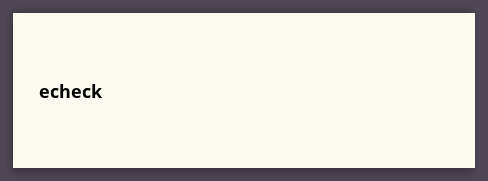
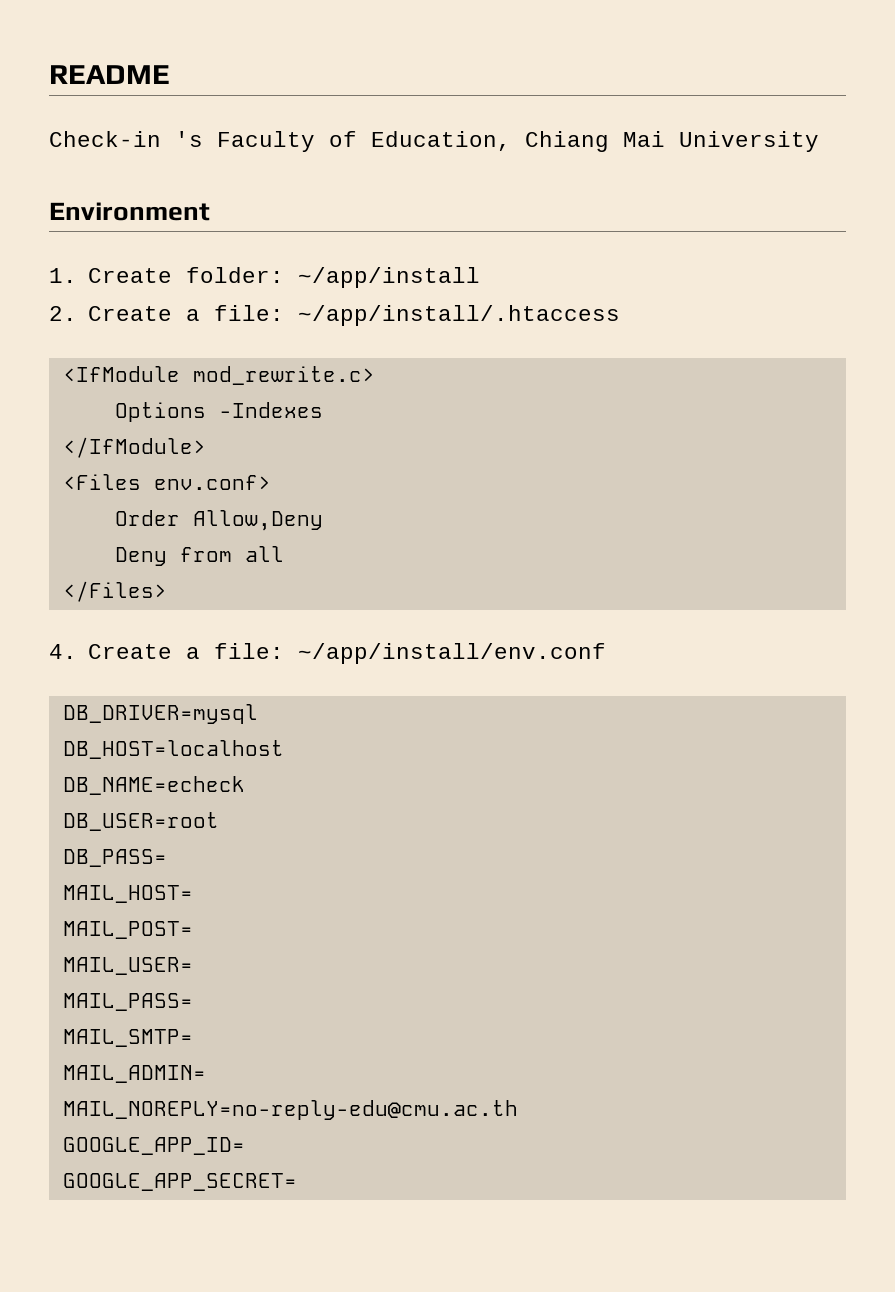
[39,84,103,98] echeck -> [49,65,170,84] [49,131,819,152] [49,202,210,221] [49,267,481,288] [49,305,621,326] [62,366,375,385] [114,402,323,422] [62,437,206,458] [62,474,271,490] [114,510,323,531] [114,546,284,566] [62,581,167,602] [49,643,607,664] [62,704,258,724] [62,740,284,759] [62,776,245,795] [62,812,219,831] [62,849,167,867] [62,885,193,903] [62,921,193,939] [62,957,193,975] [62,993,193,1011] [62,1029,193,1047] [62,1065,206,1083] [62,1100,518,1120] [62,1137,245,1155] [62,1173,297,1191] README // Check-in 's Faculty of Education, Chiang Mai University // Environment // 1. Create folder: ~/app/install // 2. Create a file: ~/app/install/.htaccess // <IfModule mod_rewrite.c> // Options -Indexes // </IfModule> // <Files env.conf> // Order Allow,Deny // Deny from all // </Files> // 4. Create a file: ~/app/install/env.conf // DB_DRIVER=mysql // DB_HOST=localhost // DB_NAME=echeck // DB_USER=root // DB_PASS= // MAIL_HOST= // MAIL_POST= // MAIL_USER= // MAIL_PASS= // MAIL_SMTP= // MAIL_ADMIN= // MAIL_NOREPLY=no-reply-edu@cmu.ac.th // GOOGLE_APP_ID= // GOOGLE_APP_SECRET=

